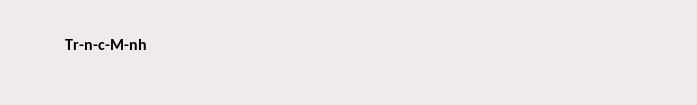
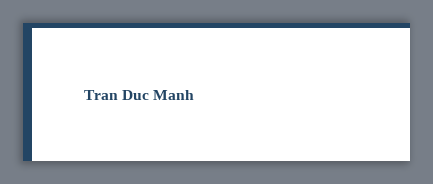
[65,39,147,50] Tr-n-c-M-nh -> [84,90,195,100] Tran Duc Manh

